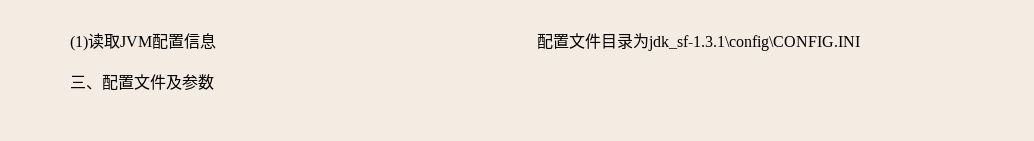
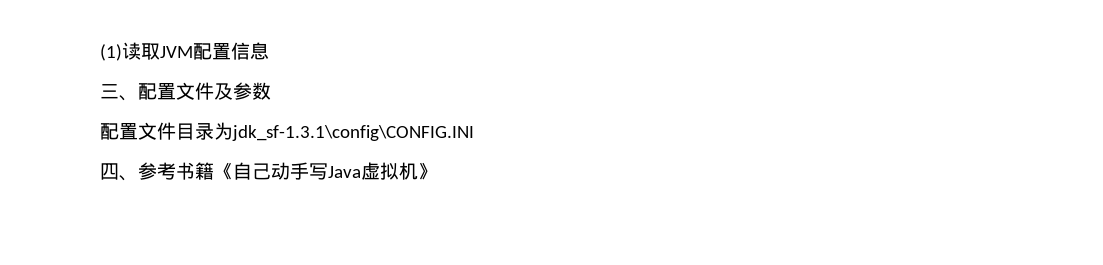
(860, 43) none -> [100,162,437,181] // 四、参考书籍《自己动手写Java虚拟机》

